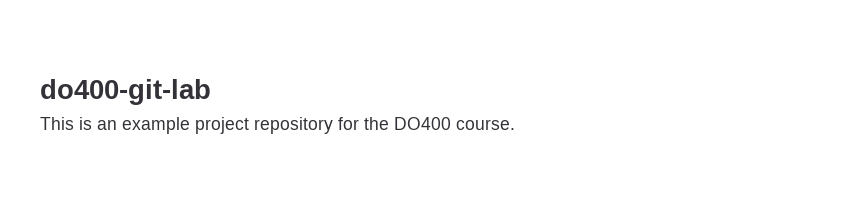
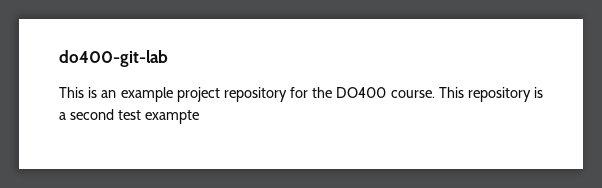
(515, 124) none -> [438,87,543,102] [59,109,199,124] This repository is a second test exampte

